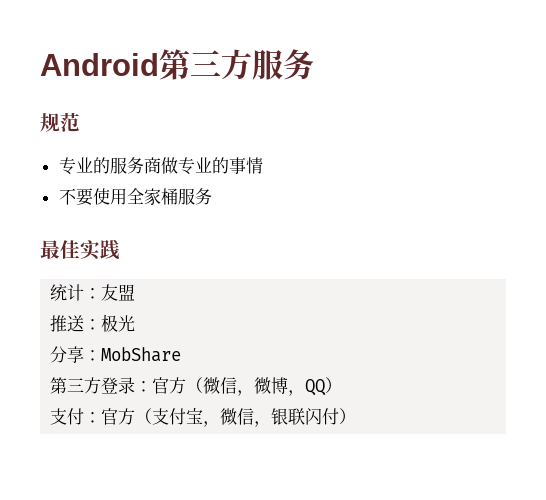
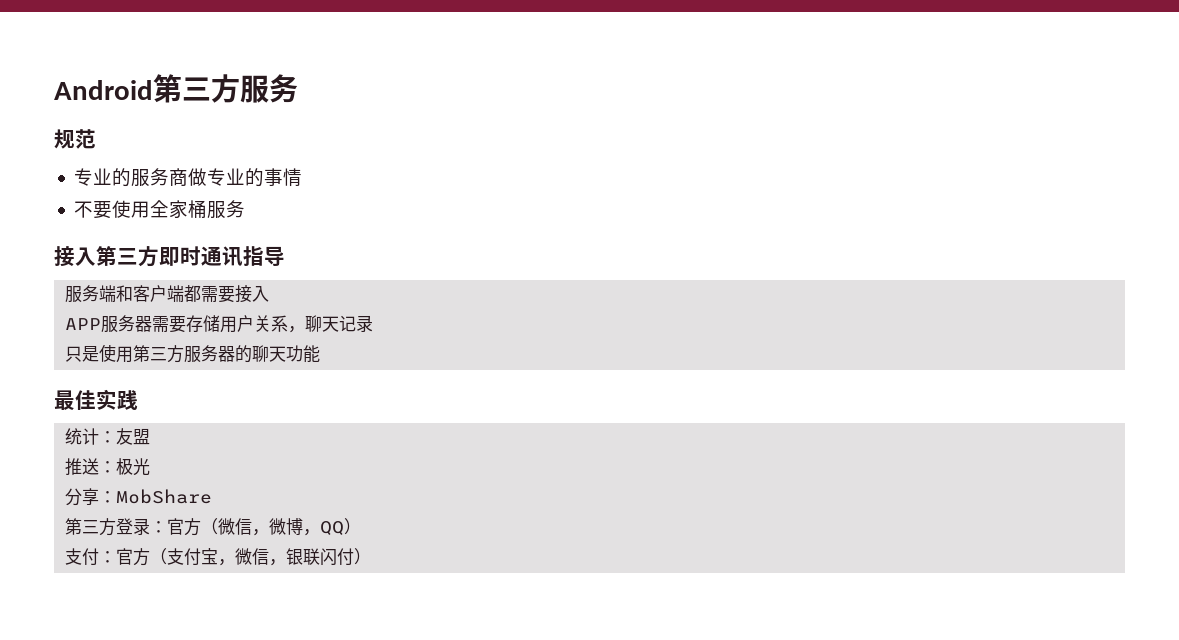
(212, 196) none -> [54,246,285,267] [65,285,270,303] [65,315,374,333] [65,344,321,363] // 接入第三方即时通讯指导 // 服务端和客户端都需要接入 // APP服务器需要存储用户关系，聊天记录 // 只是使用第三方服务器的聊天功能

